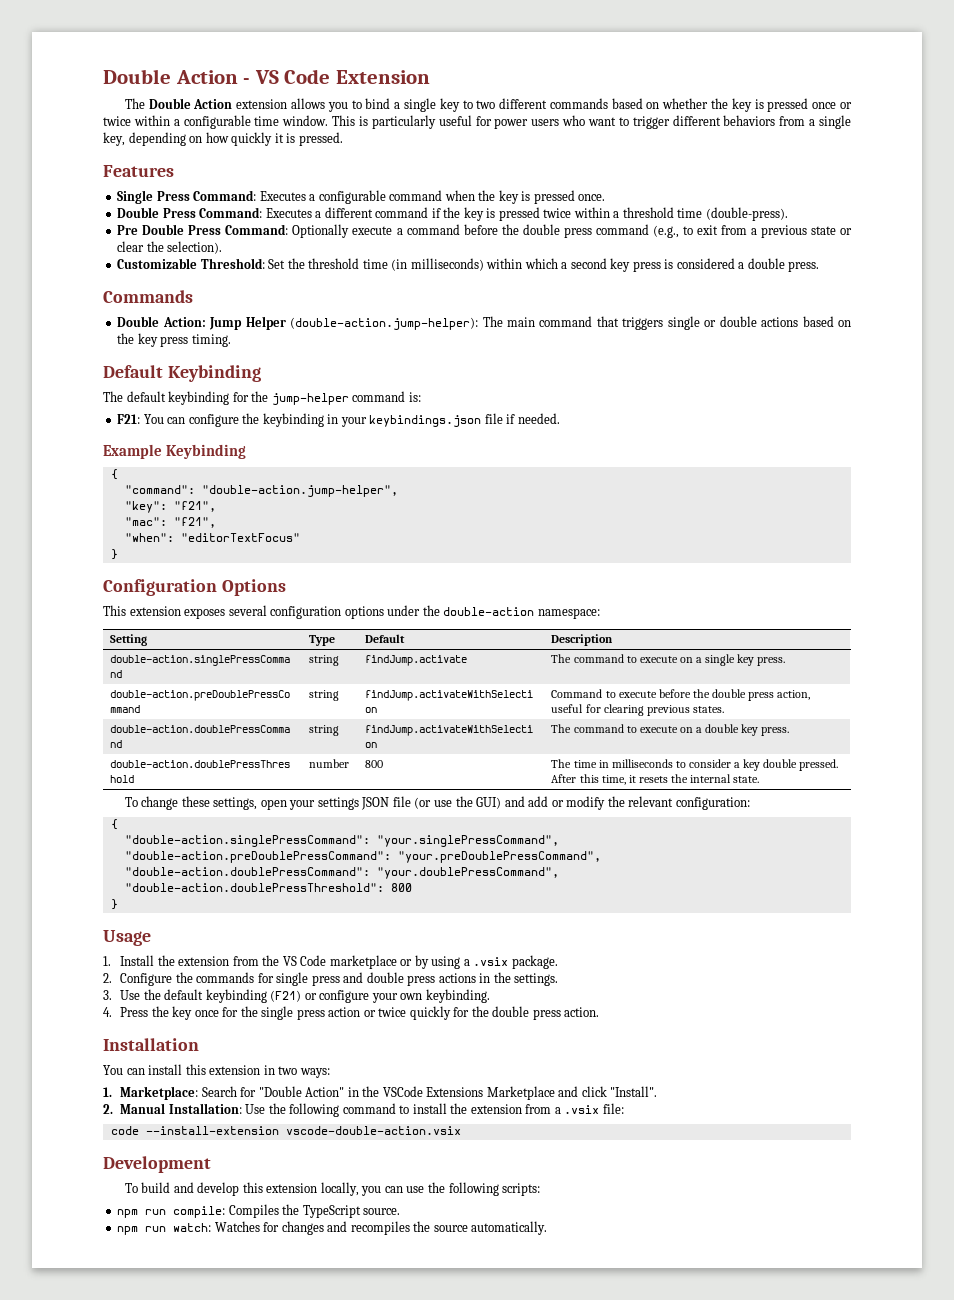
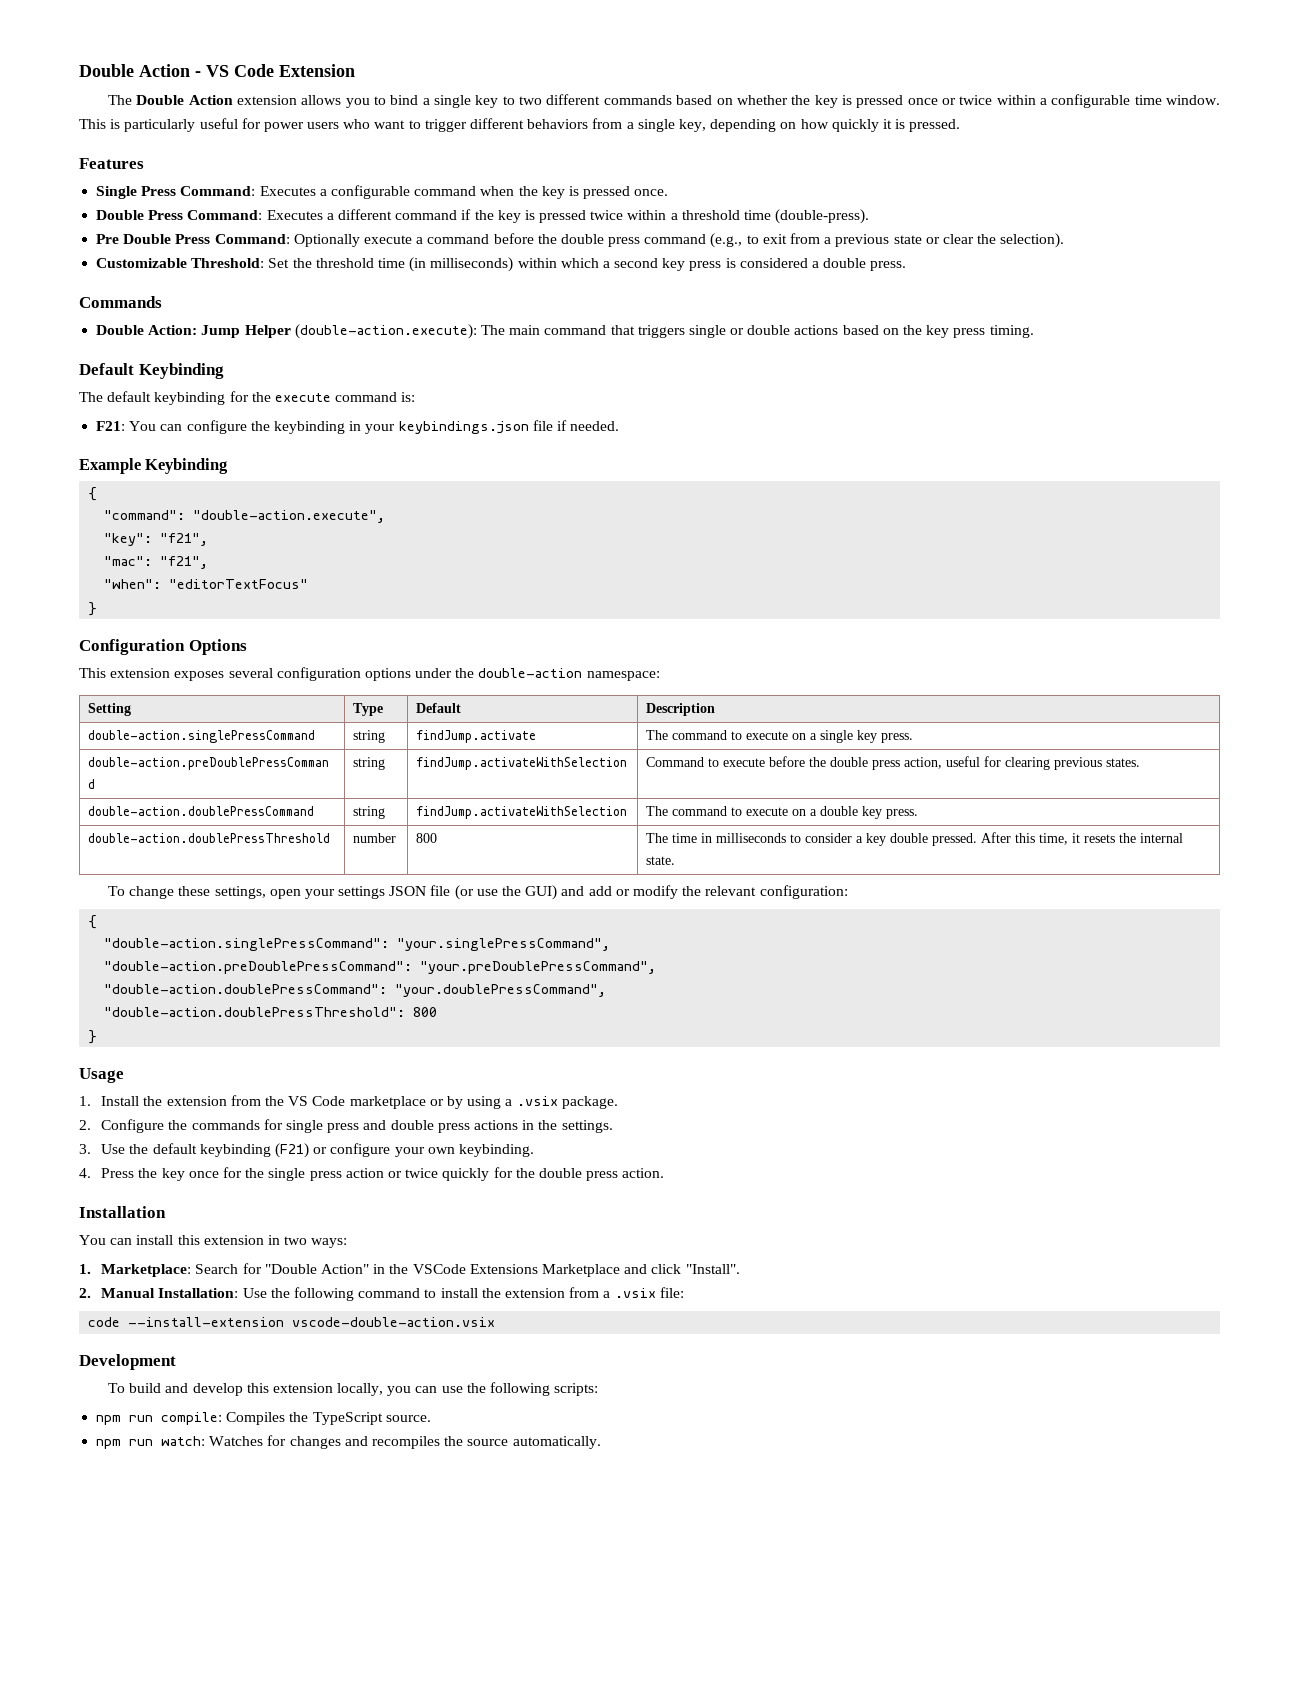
[290,317,479,330] (double-action.jump-helper): -> [294,324,477,339] (double-action.execute):
[271,393,349,405] jump-helper -> [274,393,331,402] execute
[201,485,398,497] "double-action.jump-helper", -> [193,510,386,523] "double-action.execute",

